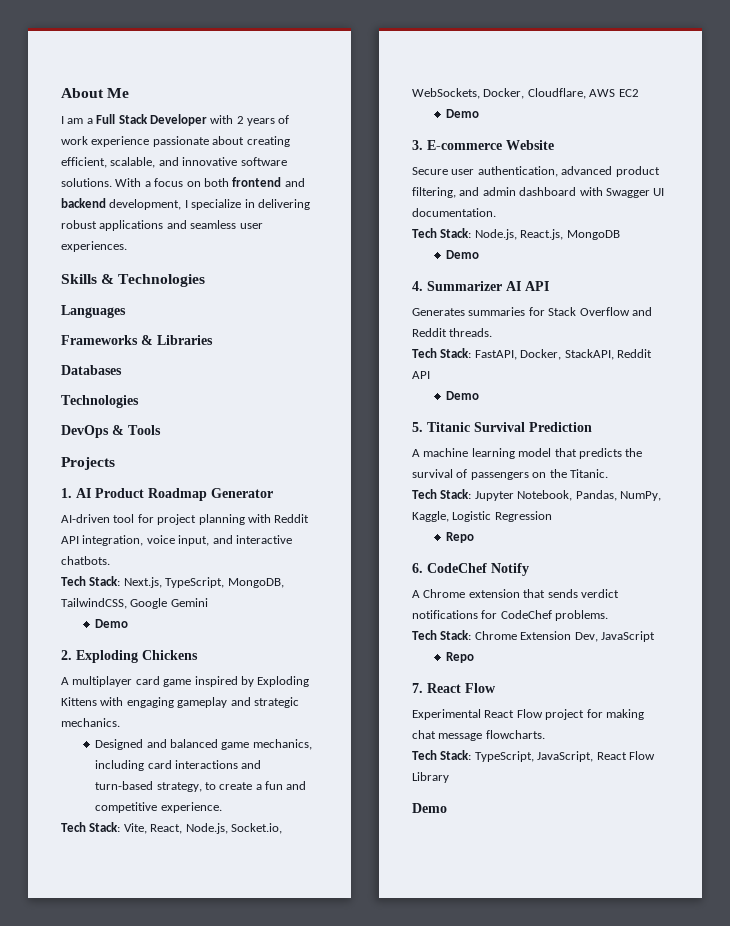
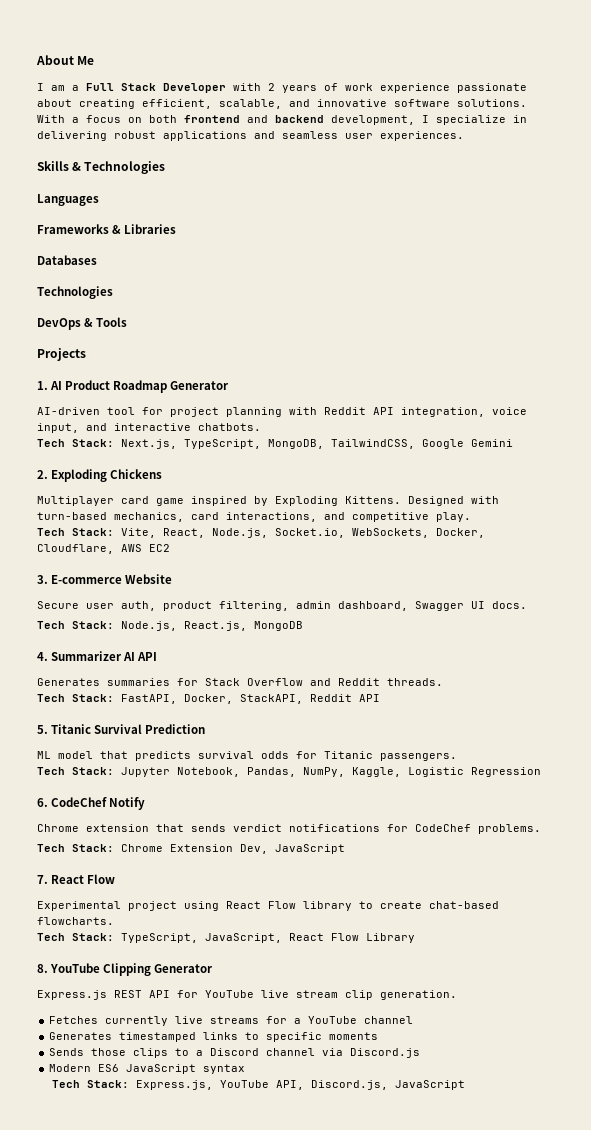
[95,619,129,628] // Demo -> (513, 443) none
[61,676,133,687] A multiplayer -> [37,496,114,506] Multiplayer
[61,697,299,708] [61,718,120,727] [95,739,312,750] [95,760,262,771] [95,781,284,792] Kittens with engaging gameplay and strategic mechanics. // Designed and balanced game mechanics, including card interactions and turn-based strategy, to create a fun -> [345,496,499,506] [37,512,317,522] Kittens. Designed with turn-based mechanics, card interactions,
[160,802,222,813] experience. -> [436,512,471,522] play.
[446,109,480,118] // Demo -> (170, 548) none
[477,166,660,177] [412,187,603,198] authentication, advanced product filtering, and admin dashboard with -> [121,601,408,611] auth, product filtering, admin dashboard,
[412,208,496,217] documentation. -> [492,601,527,609] docs.
[446,250,480,259] // Demo -> (303, 626) none
[446,391,480,400] // Demo -> (380, 698) none
[412,448,643,459] [412,469,608,480] A machine learning model that predicts the survival of passengers on the Titanic. -> [37,751,457,761] ML model that predicts survival odds for Titanic passengers.
[446,532,475,543] // Repo -> (541, 772) none
[412,590,420,598] A -> (146, 803) none
[446,652,475,663] // Repo -> (345, 849) none
[484,709,644,720] [412,730,483,741] React Flow project for making chat message -> [128,901,499,911] project using React Flow library to create chat-based
[412,803,447,813] Demo -> [37,963,214,976] [37,990,457,1000] [49,1016,414,1026] [49,1032,379,1042] [49,1048,421,1058] [49,1064,246,1074] [52,1080,466,1090] 8. YouTube Clipping Generator // Express.js REST API for YouTube live stream clip generation. // Fetches currently live streams for a YouTube channel // Generates timestamped links to specific moments // Sends those clips to a Discord channel via Discord.js // Modern ES6 JavaScript syntax // Tech Stack: Express.js, YouTube API, Discord.js, JavaScript

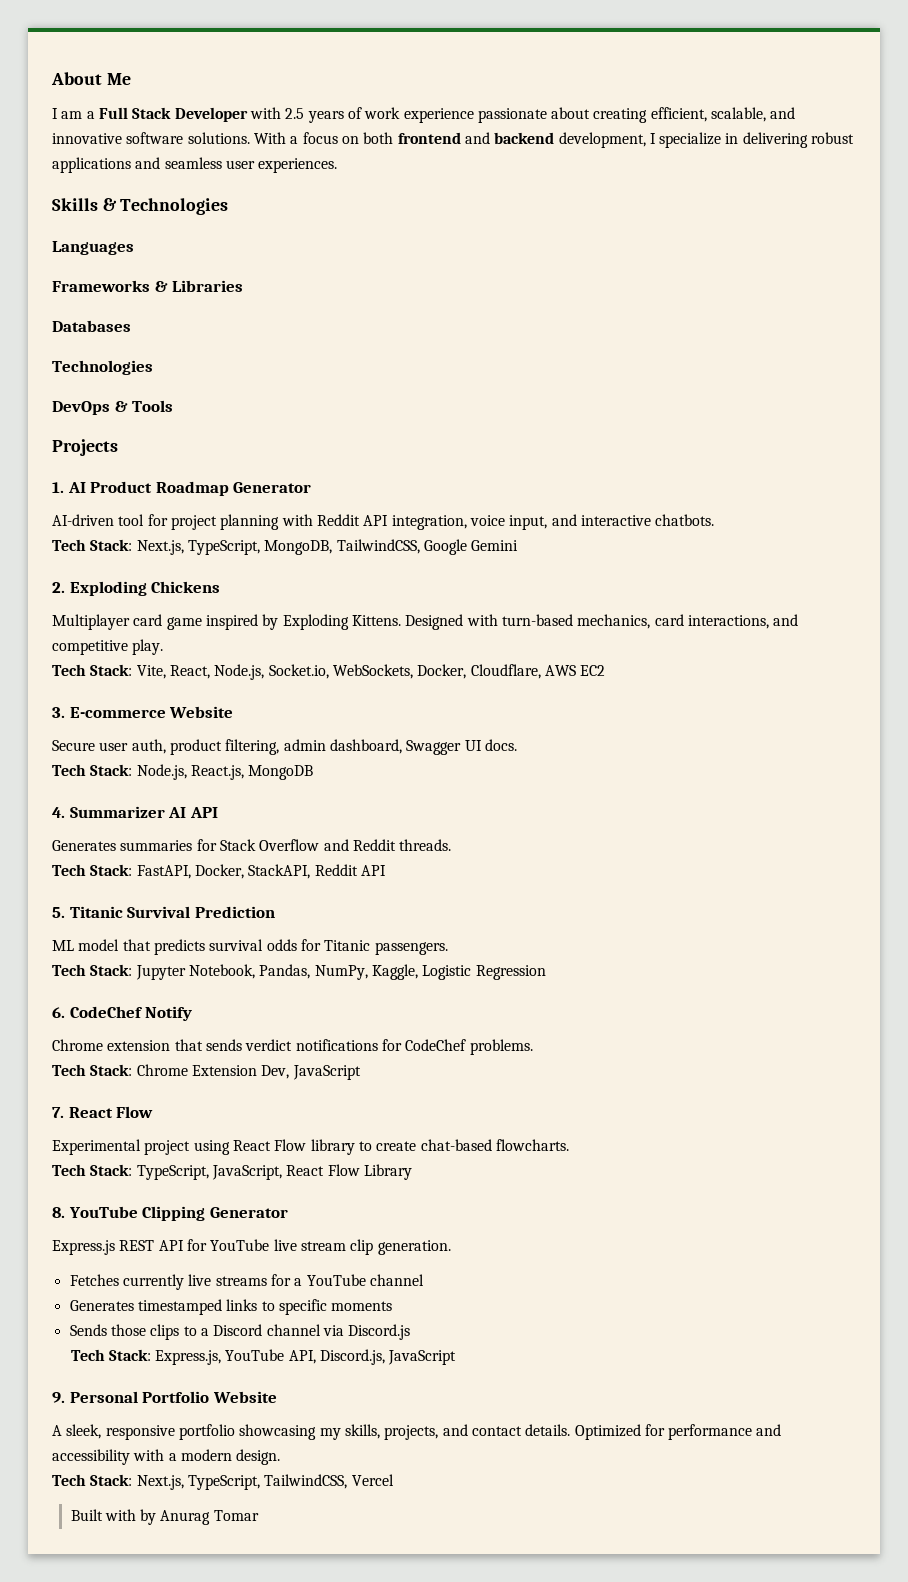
[268,83,275,91] 2 -> [285,108,305,119] 2.5
[49,1064,246,1074] // Modern ES6 JavaScript syntax -> (411, 1332) none
(466, 1085) none -> [52,1391,277,1403] [52,1424,782,1440] [52,1449,281,1465] [52,1474,394,1490] [70,1509,259,1525] // 9. Personal Portfolio Website // A sleek, responsive portfolio showcasing my skills, projects, and contact details. Optimized for performance and accessibility with a modern design. // Tech Stack: Next.js, TypeScript, TailwindCSS, Vercel // Built with by Anurag Tomar

